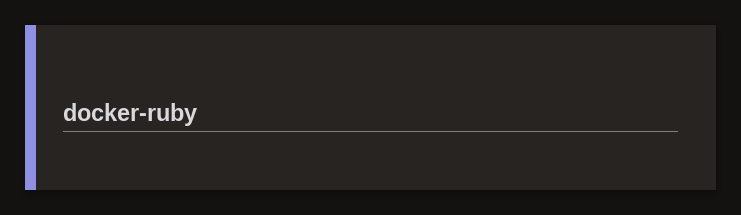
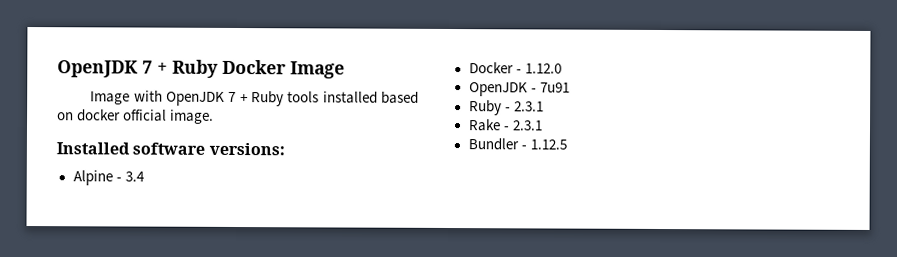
[63,103,197,126] docker-ruby -> [57,59,345,79] [90,90,419,107] [57,109,215,124] [56,142,285,156] [72,170,145,186] [468,62,562,74] [468,82,570,97] [468,100,544,116] [467,119,543,132] [467,138,567,151] OpenJDK 7 + Ruby Docker Image // Image with OpenJDK 7 + Ruby tools installed based on docker official image. // Installed software versions: // Alpine - 3.4 // Docker - 1.12.0 // OpenJDK - 7u91 // Ruby - 2.3.1 // Rake - 2.3.1 // Bundler - 1.12.5

